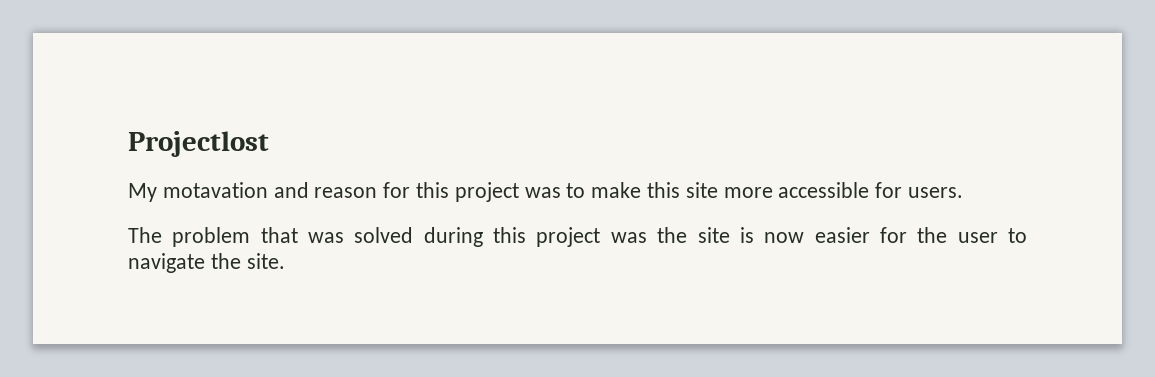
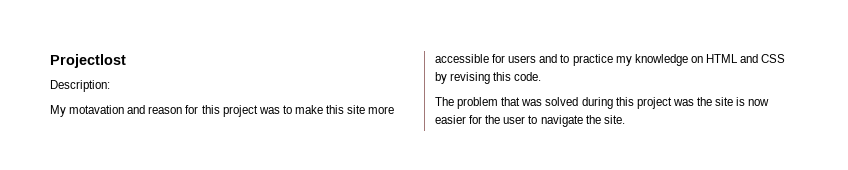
(269, 144) none -> [50,80,110,92] // Description:
[908,187,964,198] users. -> [508,54,786,66] [435,72,542,84] users and to practice my knowledge on HTML and CSS by revising this code.

